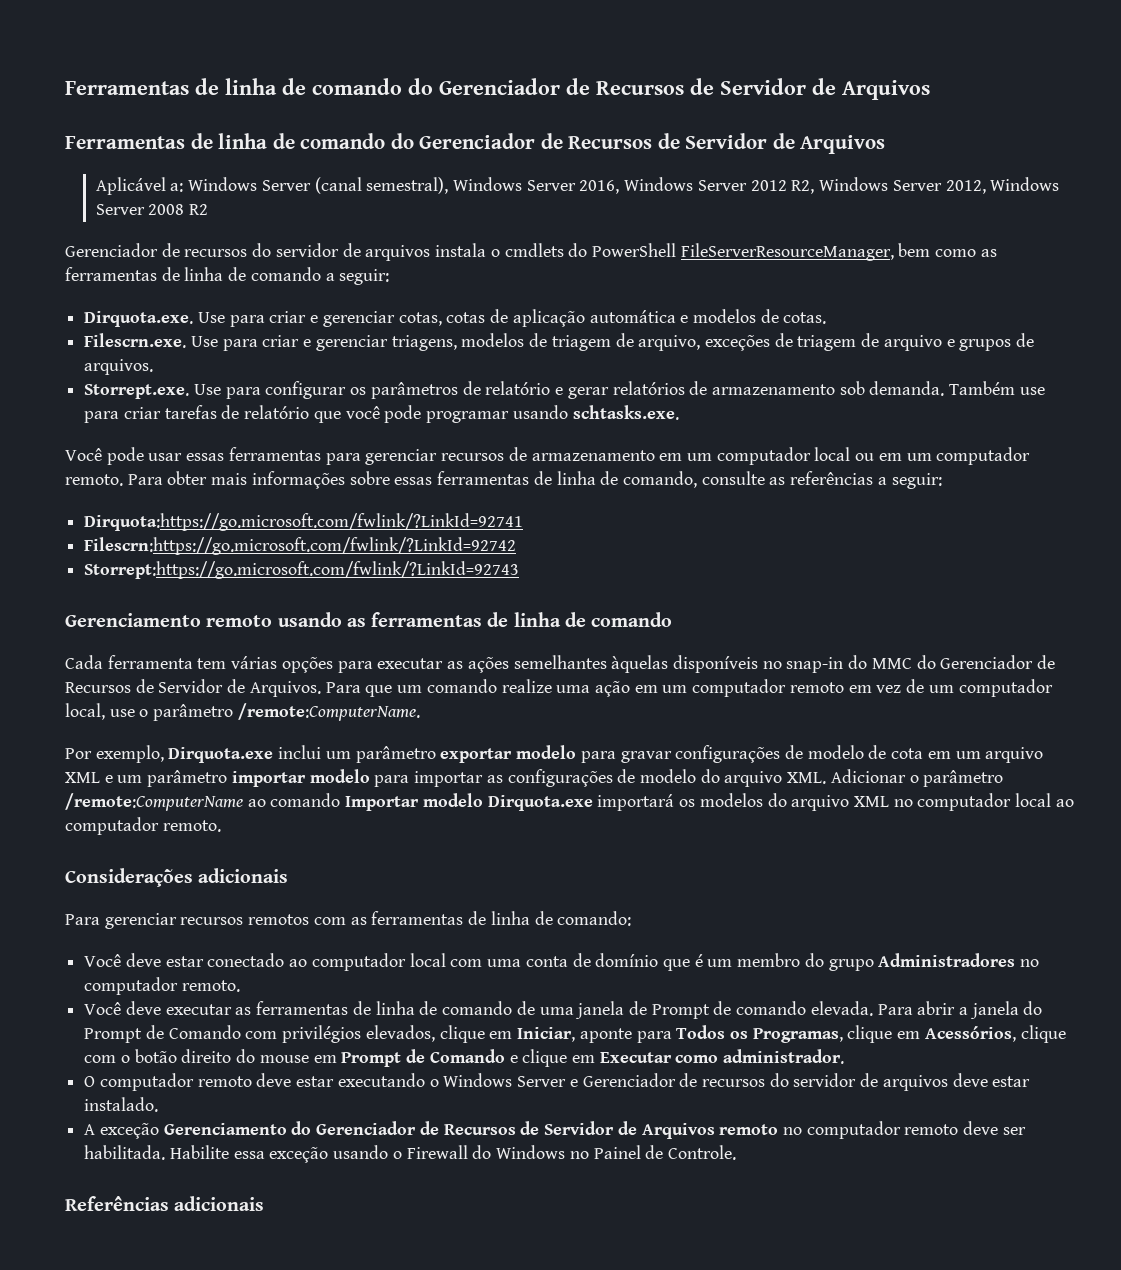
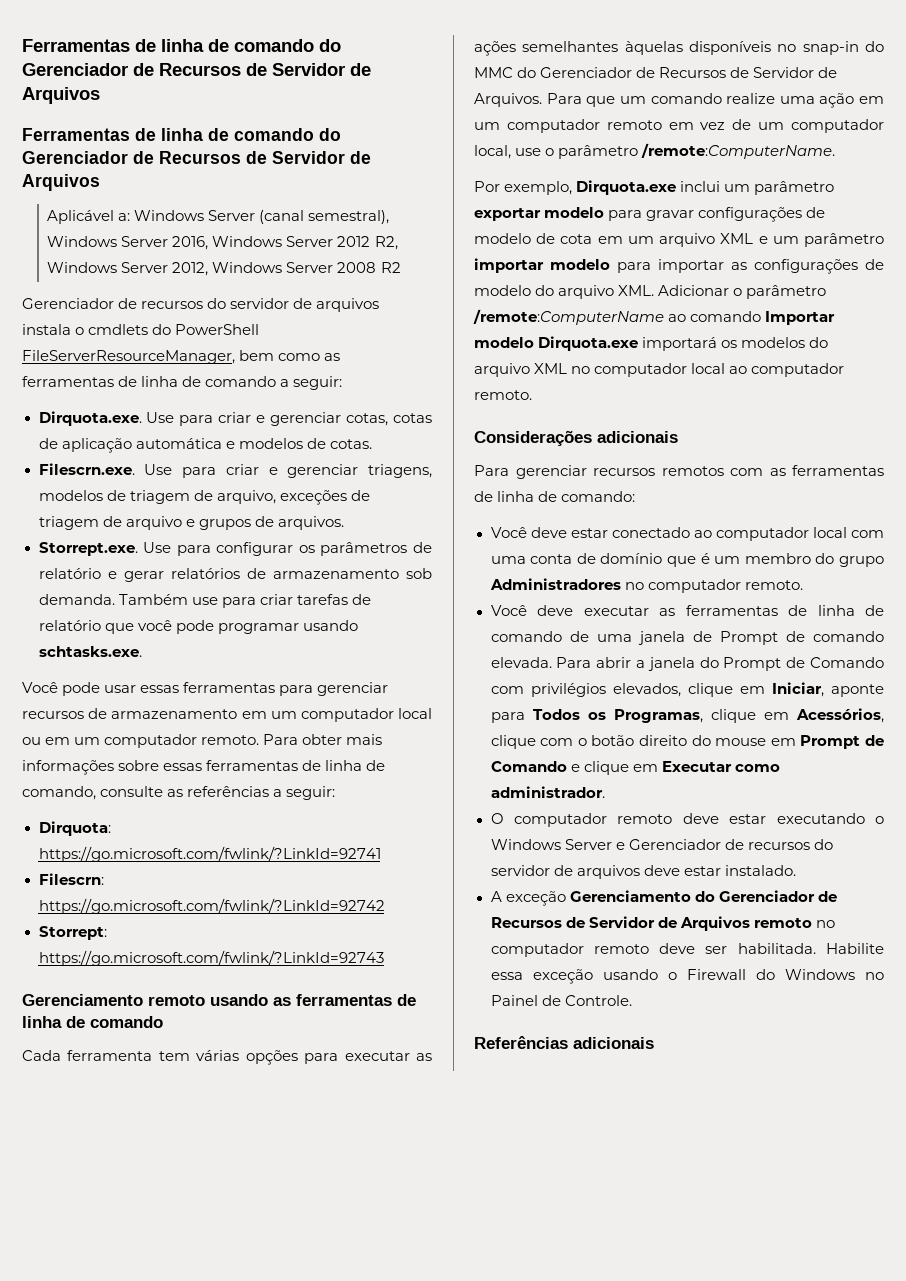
[84,513,524,531] [84,537,517,555] [84,561,520,579] Dirquota:https://go.microsoft.com/fwlink/?LinkId=92741 // Filescrn:https://go.microsoft.com/fwlink/?LinkId=92742 // Storrept:https://go.microsoft.com/fwlink/?LinkId=92743 -> [38,821,111,836] [38,846,381,862] [38,873,104,885] [38,898,385,914] [38,926,107,940] [38,950,384,966] Dirquota: https://go.microsoft.com/fwlink/?LinkId=92741 // Filescrn: https://go.microsoft.com/fwlink/?LinkId=92742 // Storrept: https://go.microsoft.com/fwlink/?LinkId=92743

